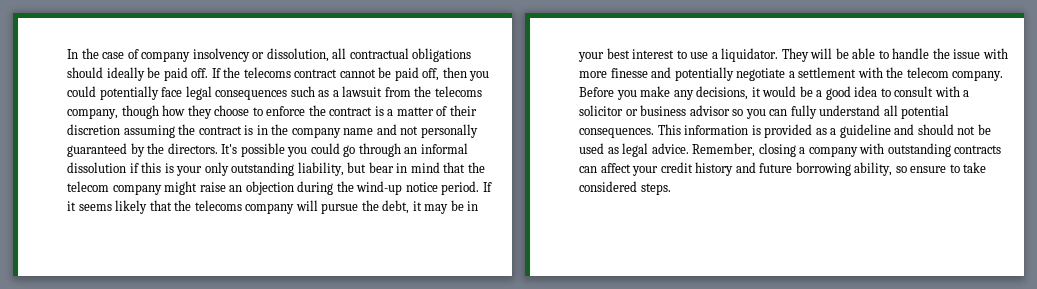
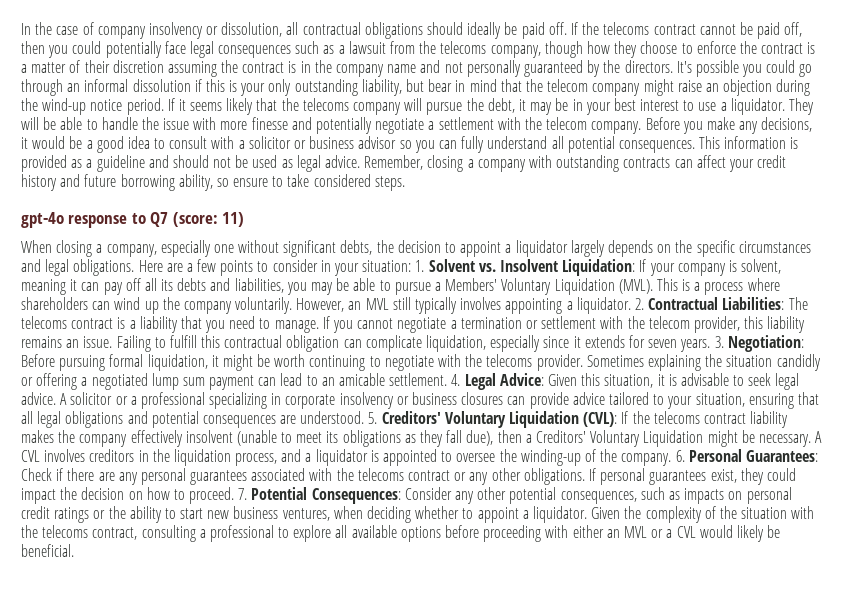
(671, 189) none -> [21,212,245,228] [21,240,811,257] [21,259,782,276] [21,278,780,295] [21,297,808,314] [21,316,806,333] [21,335,804,352] [21,354,821,371] [21,373,800,390] [21,392,819,409] [21,411,789,428] [21,430,823,447] [21,449,818,466] [21,468,796,485] [21,487,792,504] [21,506,815,523] [21,525,781,542] [21,544,74,557] // gpt-4o response to Q7 (score: 11) // When closing a company, especially one without significant debts, the decision to appoint a liquidator largely depends on the specific circumstances and legal obligations. Here are a few points to consider in your situation: 1. Solvent vs. Insolvent Liquidation: If your company is solvent, meaning it can pay off all its debts and liabilities, you may be able to pursue a Members' Voluntary Liquidation (MVL). This is a process where shareholders can wind up the company voluntarily. However, an MVL still typically involves appointing a liquidator. 2. Contractual Liabilities: The telecoms contract is a liability that you need to manage. If you cannot negotiate a termination or settlement with the telecom provider, this liability remains an issue. Failing to fulfill this contractual obligation can complicate liquidation, especially since it extends for seven years. 3. Negotiation: Before pursuing formal liquidation, it might be worth continuing to negotiate with the telecoms provider. Sometimes explaining the situation candidly or offering a negotiated lump sum payment can lead to an amicable settlement. 4. Legal Advice: Given this situation, it is advisable to seek legal advice. A solicitor or a professional specializing in corporate insolvency or business closures can provide advice tailored to your situation, ensuring that all legal obligations and potential consequences are understood. 5. Creditors' Voluntary Liquidation (CVL): If the telecoms contract liability makes the company effectively insolvent (unable to meet its obligations as they fall due), then a Creditors' Voluntary Liquidation might be necessary. A CVL involves creditors in the liquidation process, and a liquidator is appointed to oversee the winding-up of the company. 6. Personal Guarantees: Check if there are any personal guarantees associated with the telecoms contract or any other obligations. If personal guarantees exist, they could impact the decision on how to proceed. 7. Potential Consequences: Consider any other potential consequences, such as impacts on personal credit ratings or the ability to start new business ventures, when deciding whether to appoint a liquidator. Given the complexity of the situation with the telecoms contract, consulting a professional to explore all available options before proceeding with either an MVL or a CVL would likely be beneficial.

